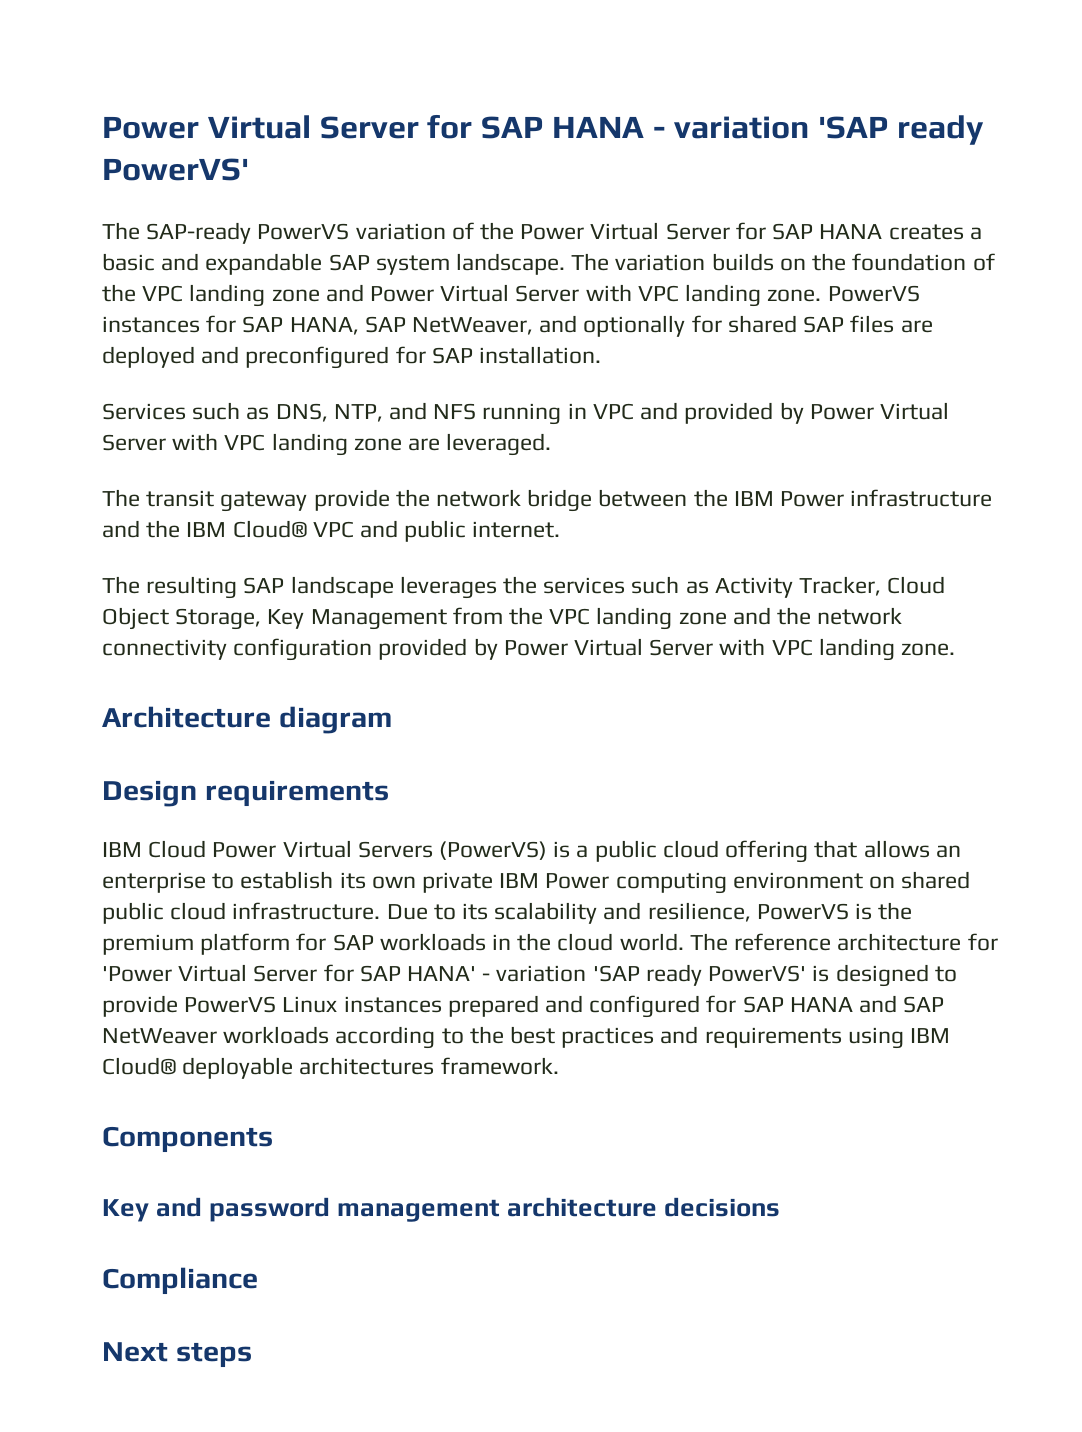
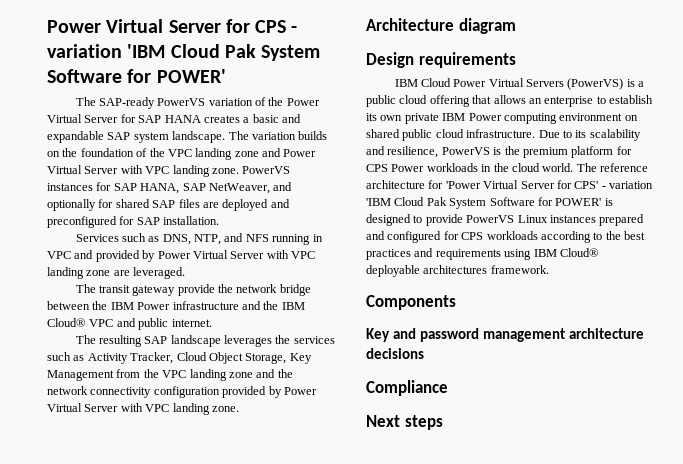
[102,114,984,145] [102,158,249,181] Power Virtual Server for SAP HANA - variation 'SAP ready PowerVS' -> [47,19,298,33] [47,44,321,61] [47,69,226,83] Power Virtual Server for CPS - variation 'IBM Cloud Pak System Software for POWER'
[332,934,374,951] SAP -> [366,164,425,172] CPS Power
[359,964,807,986] SAP HANA' - variation 'SAP ready PowerVS' -> [574,181,653,189] [366,197,602,209] CPS' - variation 'IBM Cloud Pak System Software for POWER'
[742,995,945,1013] [102,1028,217,1044] SAP HANA and SAP NetWeaver -> [461,232,484,240] CPS

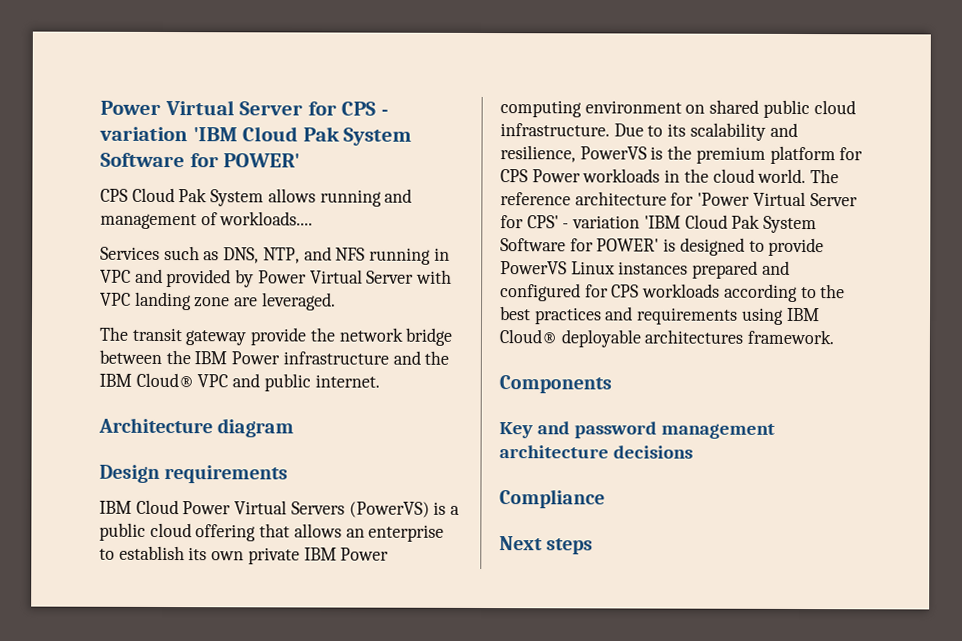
[75,97,320,109] [47,114,301,123] [47,131,328,143] [47,148,317,160] [47,165,291,177] [47,182,293,194] [47,199,290,211] [47,216,220,228] The SAP-ready PowerVS variation of the Power Virtual Server for SAP HANA creates a basic and expandable SAP system landscape. The variation builds on the foundation of the VPC landing zone and Power Virtual Server with VPC landing zone. PowerVS instances for SAP HANA, SAP NetWeaver, and optionally for shared SAP files are deployed and preconfigured for SAP installation. -> [100,187,413,207] [100,211,314,230] CPS Cloud Pak System allows running and management of workloads....
[75,335,335,347] [47,352,312,364] [47,369,293,381] [47,386,317,398] [47,403,239,415] // The resulting SAP landscape leverages the services such as Activity Tracker, Cloud Object Storage, Key Management from the VPC landing zone and the network connectivity configuration provided by Power Virtual Server with VPC landing zone. -> (380, 381) none

